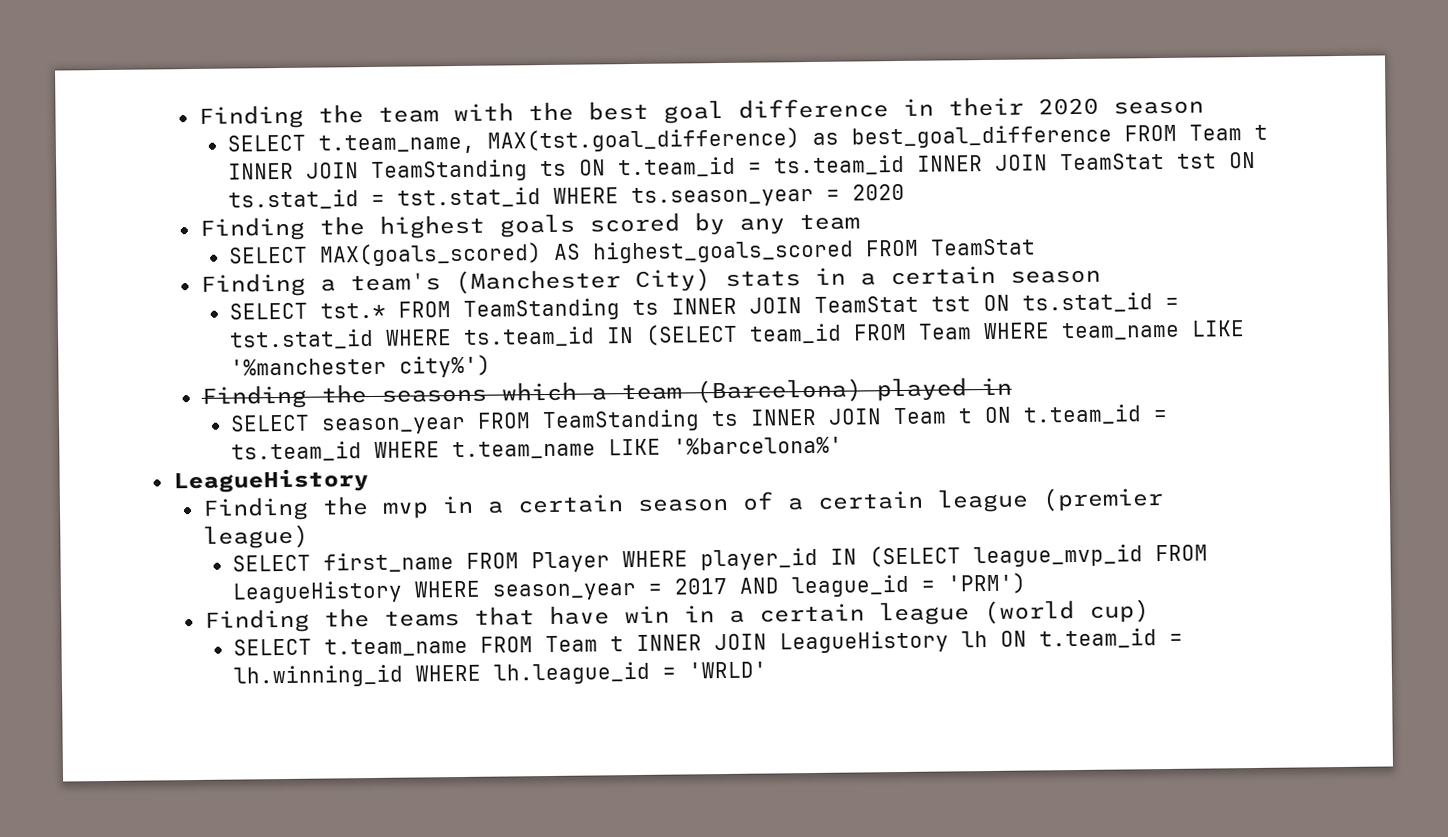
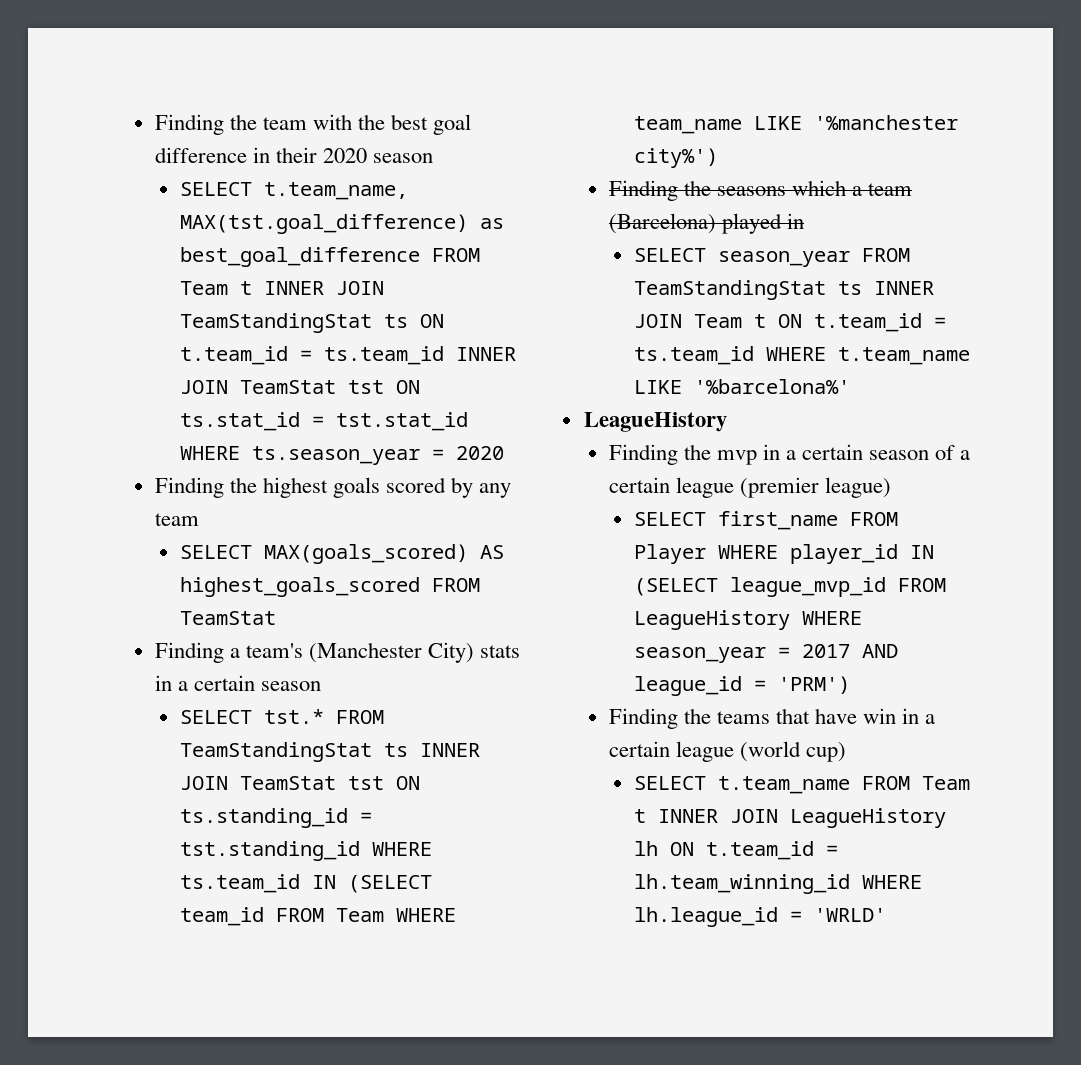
[371,159,529,182] TeamStanding -> [179,313,372,333] TeamStandingStat
[463,298,621,321] TeamStanding -> [179,742,372,762] TeamStandingStat
[1022,292,1180,313] [229,328,375,350] ts.stat_id = tst.stat_id -> [179,808,372,828] [179,841,360,861] ts.standing_id = tst.standing_id
[542,409,701,433] TeamStanding -> [633,280,826,300] TeamStandingStat
[233,664,405,688] lh.winning_id -> [633,874,850,894] lh.team_winning_id

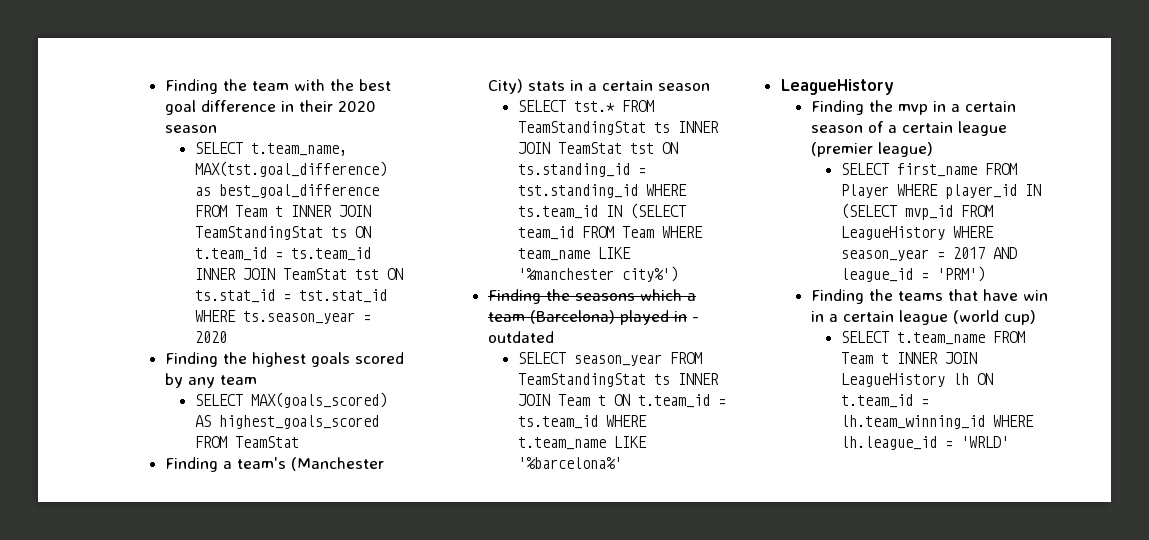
(804, 221) none -> [692,317,700,322] [488,331,555,343] - outdated
[729,577,886,597] league_mvp_id -> [905,205,954,220] mvp_id

